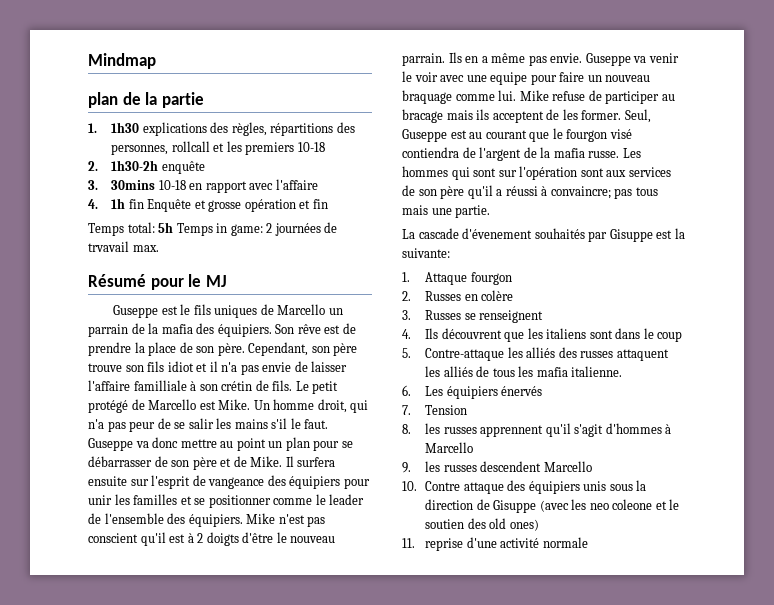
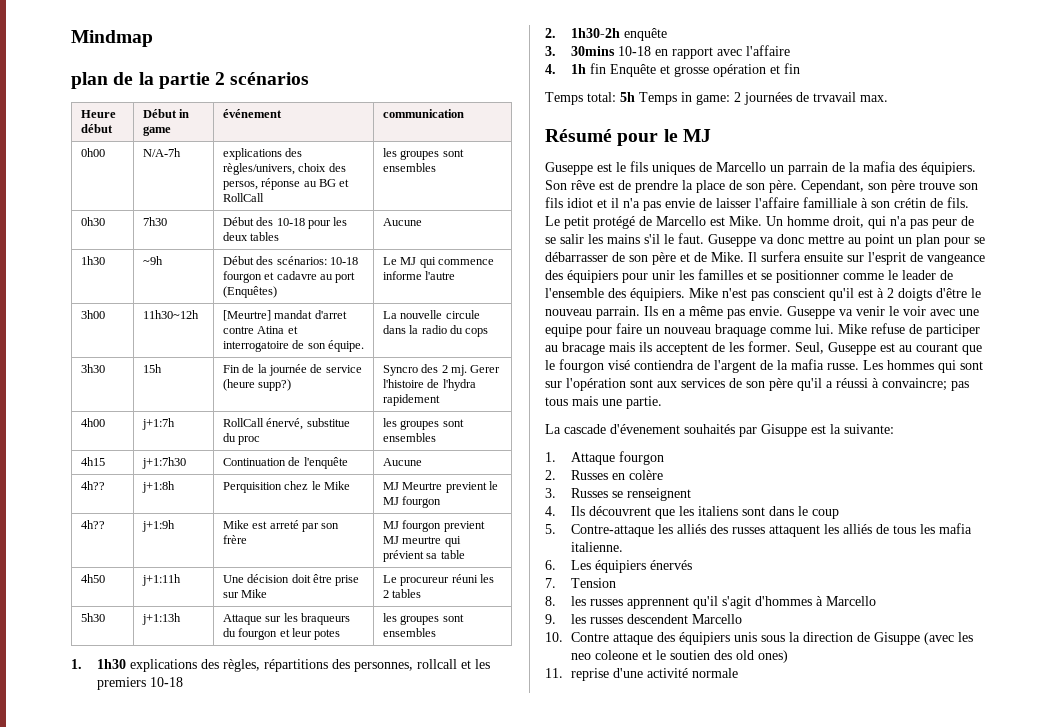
(204, 100) none -> [215,72,310,85] [80,110,116,118] [80,124,113,133] [142,109,190,118] [142,126,171,136] [222,109,282,118] [382,109,464,118] [80,148,105,157] [142,148,181,157] [222,148,303,160] [222,163,346,175] [222,178,350,190] [222,193,264,202] [382,148,464,160] [382,163,436,172] [80,217,105,226] [142,217,167,226] [222,217,348,229] [222,232,280,241] [382,218,422,226] [80,256,105,265] [142,256,163,265] [222,256,358,265] [222,271,356,283] [222,286,277,298] [382,257,494,268] [382,271,456,280] [80,310,105,319] [142,310,199,319] [222,310,347,321] [222,326,298,334] [222,340,364,352] [382,310,480,319] [382,325,489,337] [80,364,105,373] [142,364,162,373] [222,364,362,376] [222,379,292,391] [382,364,501,376] [382,379,476,391] [382,394,440,406] [80,418,105,427] [141,418,175,430] [222,418,350,430] [222,433,261,445] [382,418,464,430] [382,433,436,442] [80,457,105,466] [141,457,186,469] [222,457,348,469] [382,458,422,466] [80,481,105,490] [141,481,175,493] [222,481,350,493] [382,481,498,493] [382,496,442,508] [80,520,105,529] [141,520,175,532] [222,520,340,532] [222,535,247,544] [382,520,485,532] [382,536,461,547] [382,550,465,562] [80,574,105,583] [141,574,181,586] [222,574,360,586] [222,589,268,598] [382,574,494,586] [382,589,422,598] [80,613,105,622] [141,613,181,625] [222,613,350,625] [222,628,341,640] [382,613,464,625] [382,628,436,637] 2 scénarios // Heure début | Début in game | événement | communication // 0h00 | N/A-7h | explications des règles/univers, choix des persos, réponse au BG et RollCall | les groupes sont ensembles // 0h30 | 7h30 | Début des 10-18 pour les deux tables | Aucune // 1h30 | ~9h | Début des scénarios: 10-18 fourgon et cadavre au port (Enquêtes) | Le MJ qui commence informe l'autre // 3h00 | 11h30~12h | [Meurtre] mandat d'arret contre Atina et interrogatoire de son équipe. | La nouvelle circule dans la radio du cops // 3h30 | 15h | Fin de la journée de service (heure supp?) | Syncro des 2 mj. Gerer l'histoire de l'hydra rapidement // 4h00 | j+1:7h | RollCall énervé, substitue du proc | les groupes sont ensembles // 4h15 | j+1:7h30 | Continuation de l'enquête | Aucune // 4h?? | j+1:8h | Perquisition chez le Mike | MJ Meurtre previent le MJ fourgon // 4h?? | j+1:9h | Mike est arreté par son frère | MJ fourgon previent MJ meurtre qui prévient sa table // 4h50 | j+1:11h | Une décision doit être prise sur Mike | Le procureur réuni les 2 tables // 5h30 | j+1:13h | Attaque sur les braqueurs du fourgon et leur potes | les groupes sont ensembles

